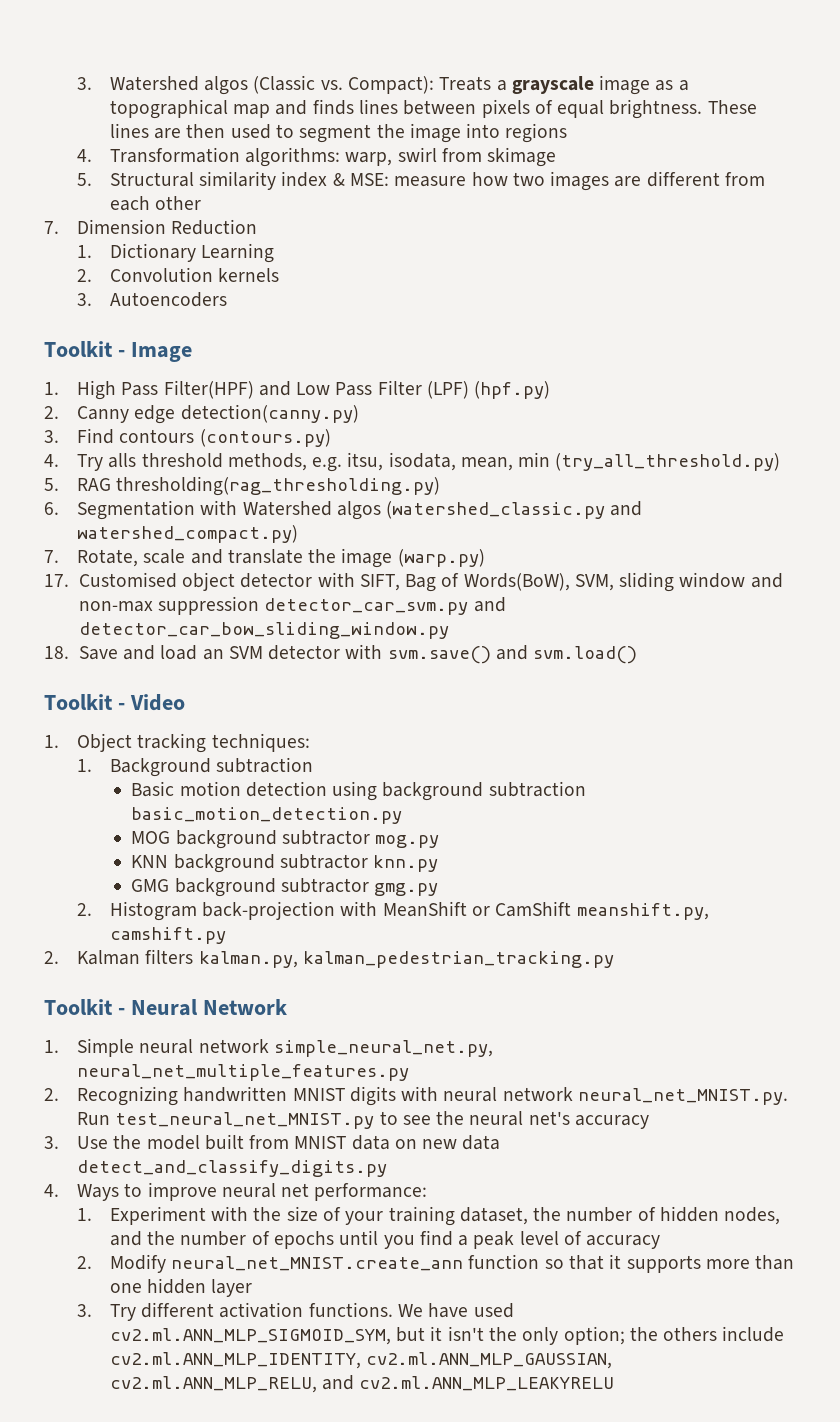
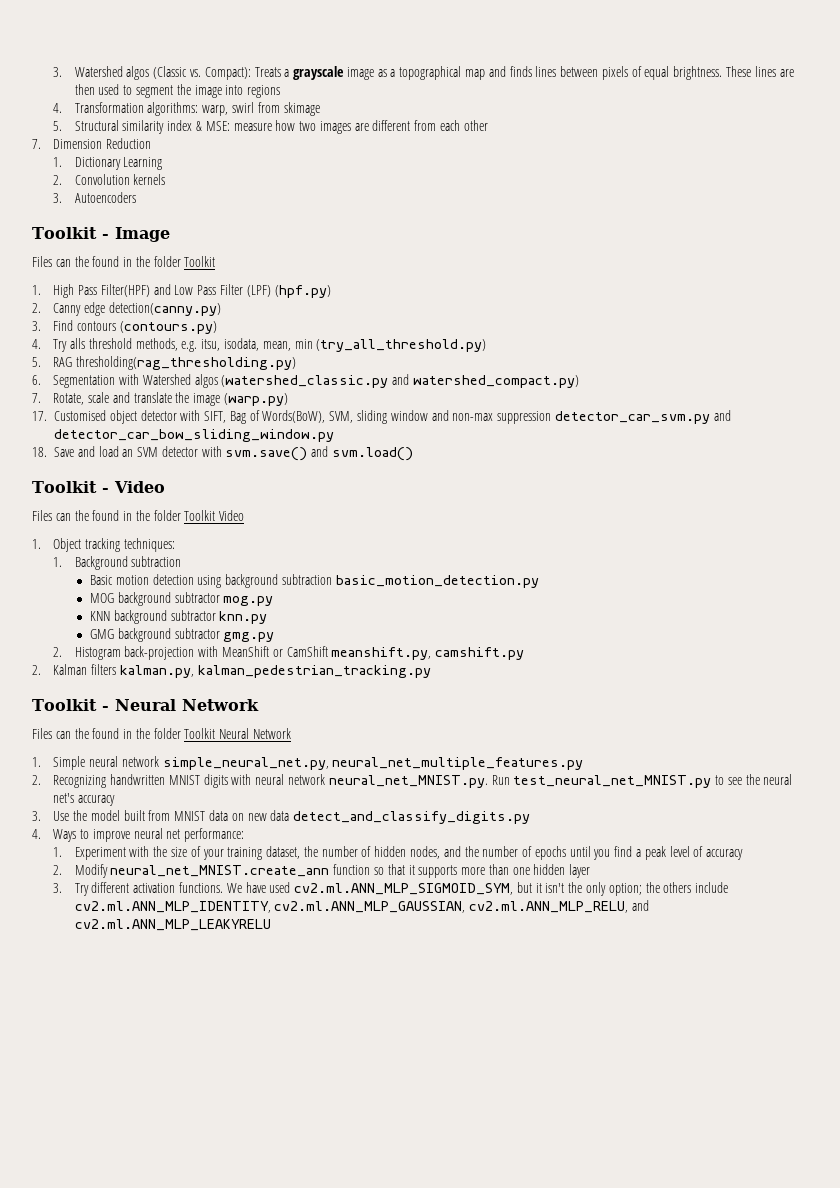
(192, 352) none -> [32,256,216,267] // Files can the found in the folder Toolkit
(185, 702) none -> [32,510,245,521] // Files can the found in the folder Toolkit Video
(287, 1007) none -> [32,728,292,739] // Files can the found in the folder Toolkit Neural Network

